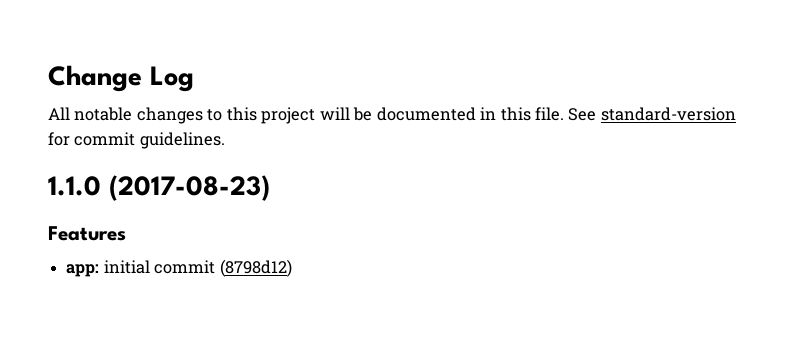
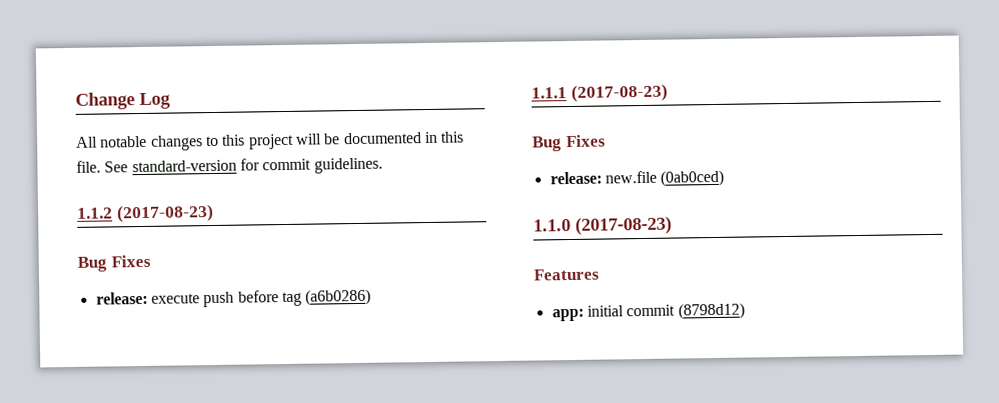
(225, 140) none -> [77,204,214,223] [77,254,151,272] [95,288,372,308] [531,83,668,102] [532,134,606,152] [549,169,725,187] // 1.1.2 (2017-08-23) // Bug Fixes // release: execute push before tag (a6b0286) // 1.1.1 (2017-08-23) // Bug Fixes // release: new.file (0ab0ced)

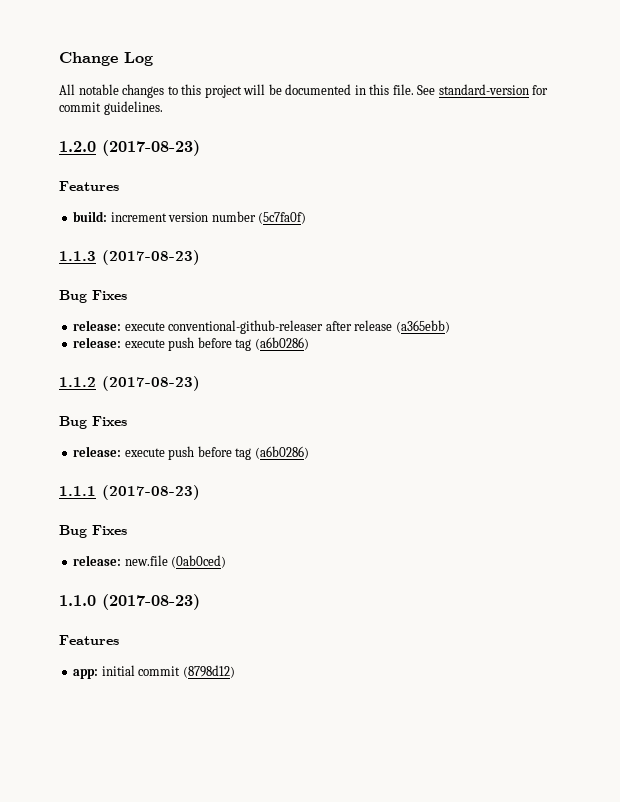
(383, 165) none -> [59,140,200,156] [59,181,119,191] [73,211,307,224] [59,250,200,265] [59,290,127,303] [73,320,450,334] [73,337,309,351] // 1.2.0 (2017-08-23) // Features // build: increment version number (5c7fa0f) // 1.1.3 (2017-08-23) // Bug Fixes // release: execute conventional-github-releaser after release (a365ebb) // release: execute push before tag (a6b0286)

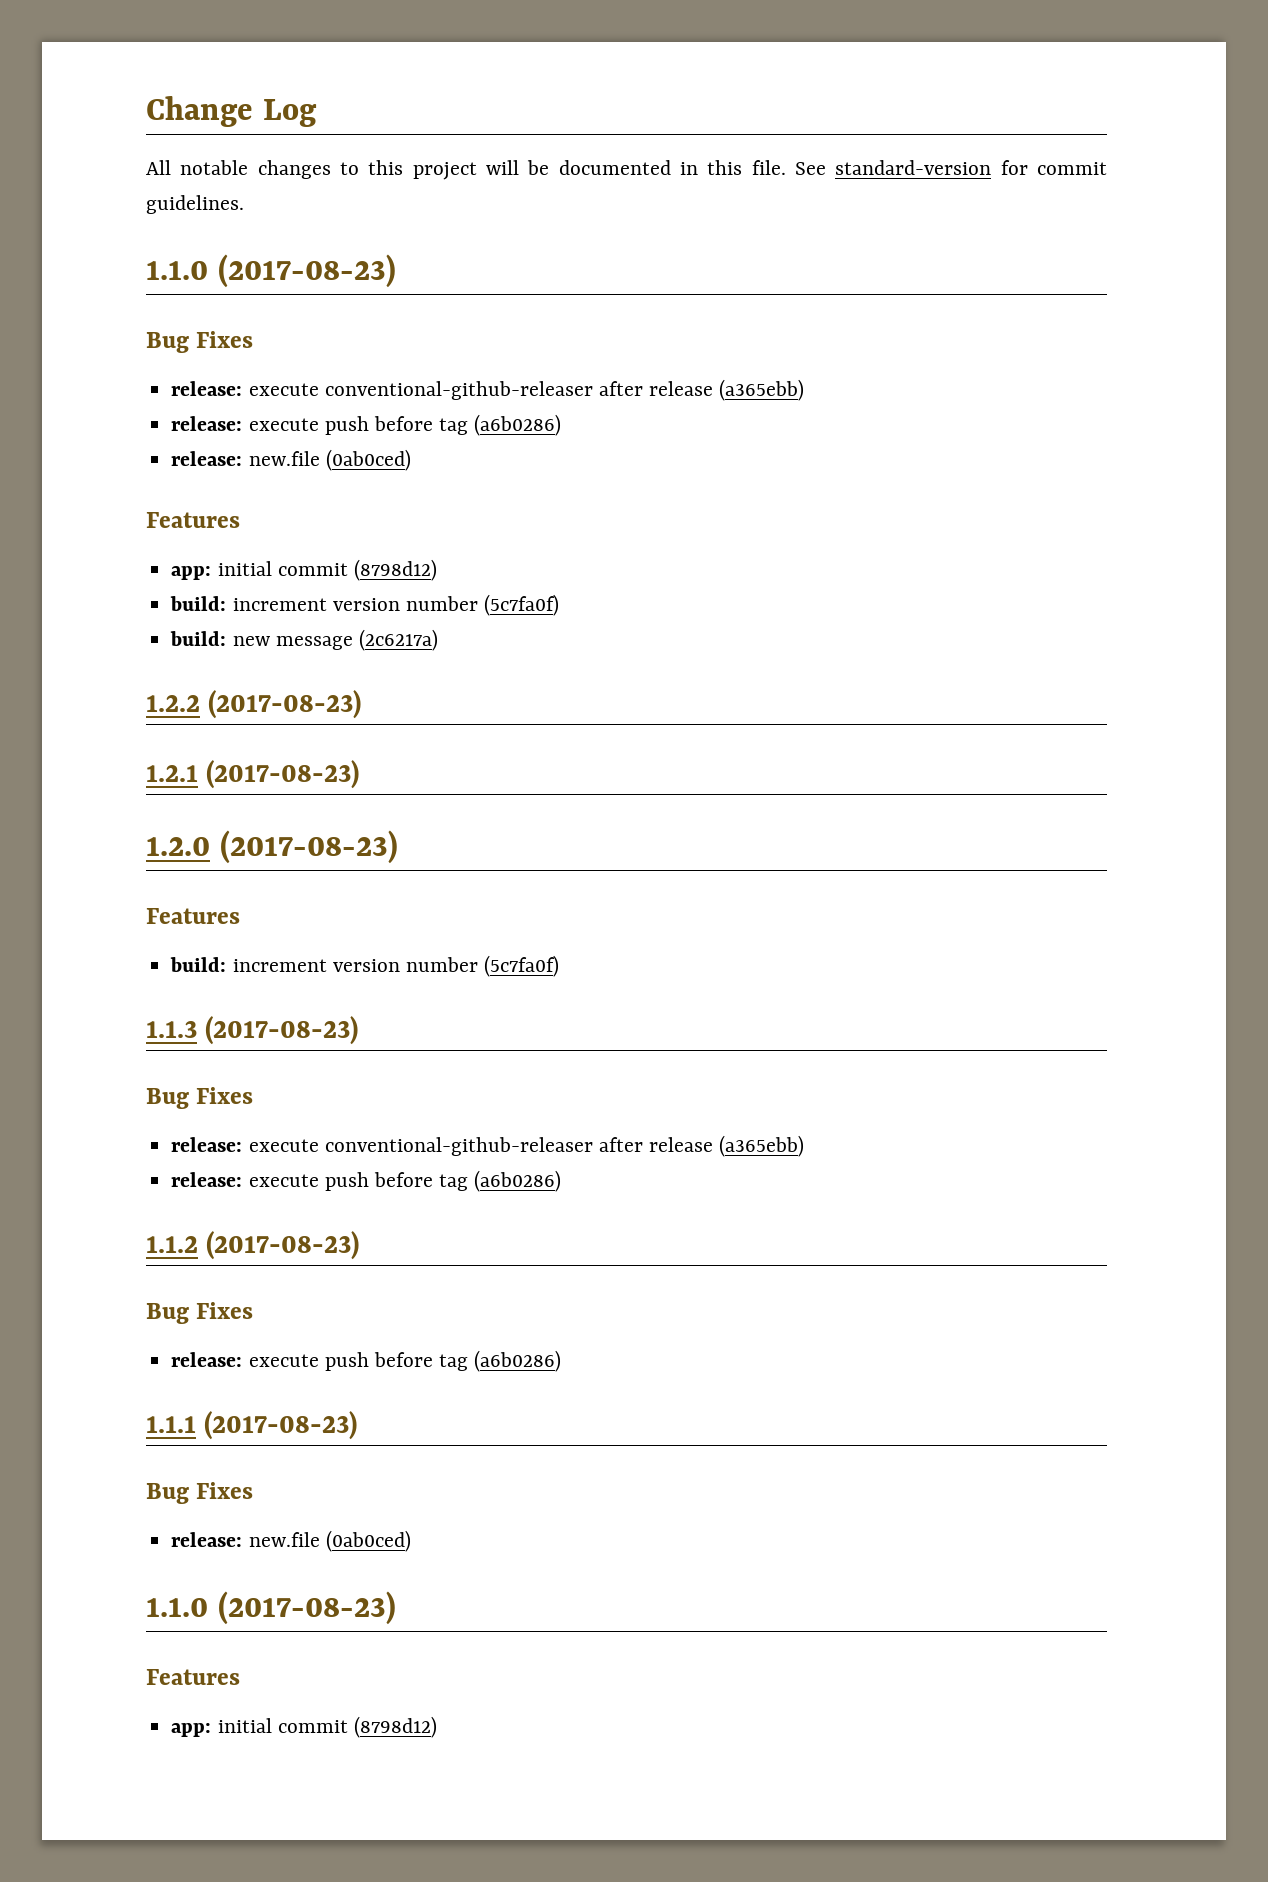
(163, 108) none -> [146,254,396,288] [146,331,254,353] [171,379,805,401] [171,414,562,436] [171,449,411,471] [146,512,240,528] [171,559,437,581] [170,594,560,616] [170,629,438,651] [146,690,362,719] [146,760,360,789] // 1.1.0 (2017-08-23) // Bug Fixes // release: execute conventional-github-releaser after release (a365ebb) // release: execute push before tag (a6b0286) // release: new.file (0ab0ced) // Features // app: initial commit (8798d12) // build: increment version number (5c7fa0f) // build: new message (2c6217a) // 1.2.2 (2017-08-23) // 1.2.1 (2017-08-23)

